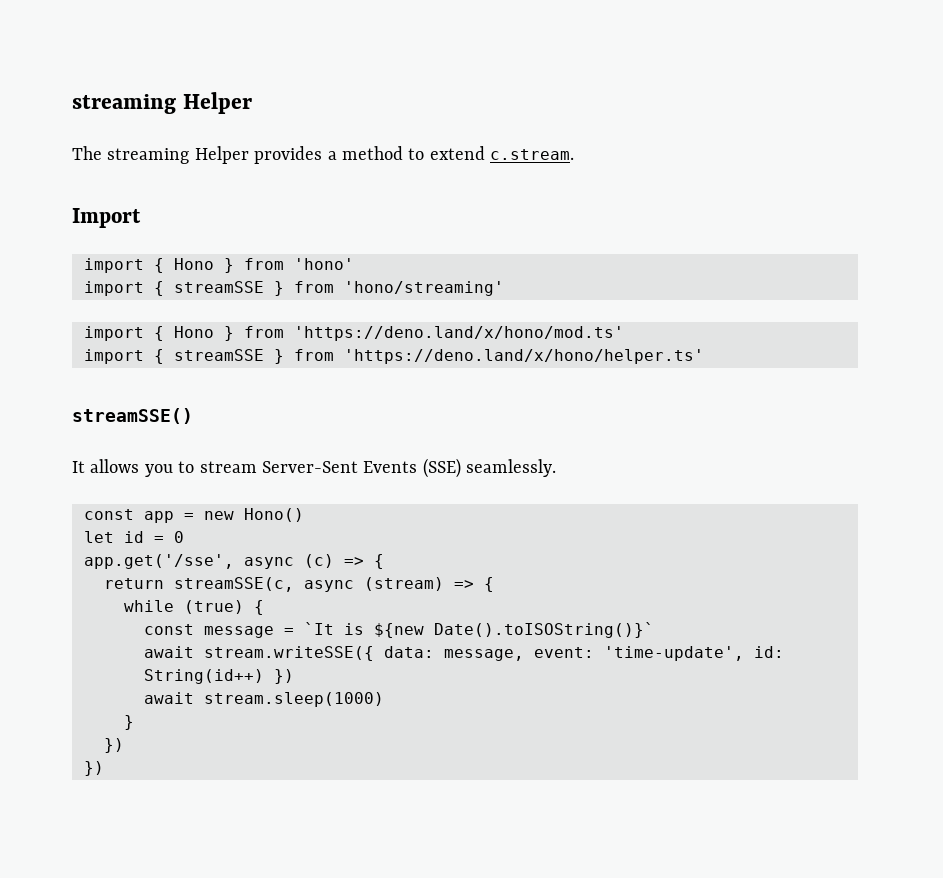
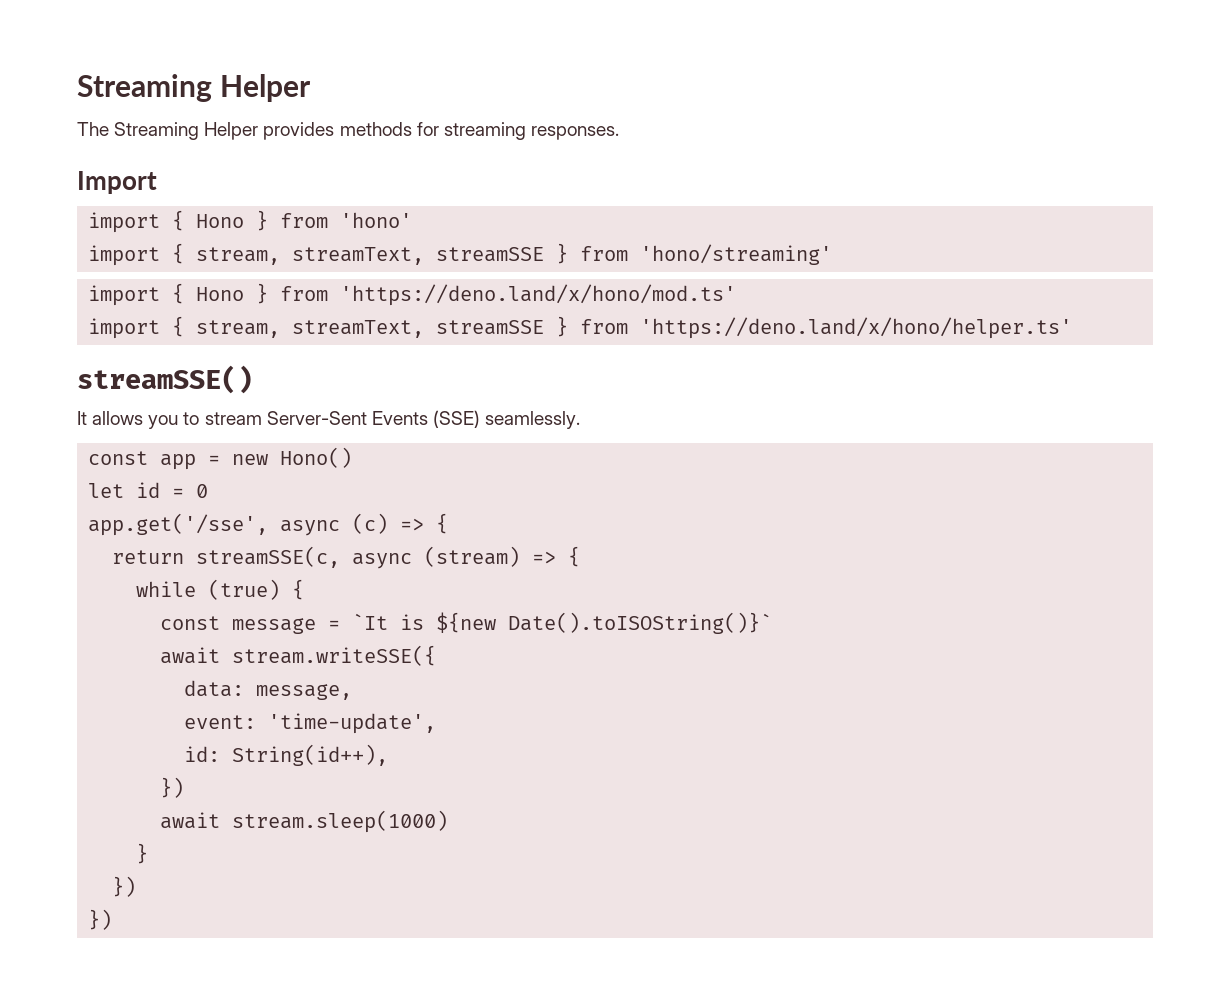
[72,94,176,114] streaming -> [77,74,212,102] Streaming
[107,148,190,164] streaming -> [114,122,200,140] Streaming
[327,146,575,160] a method to extend c.stream. -> [339,122,619,140] methods for streaming responses.
(164, 288) none -> [196,247,425,265] stream, streamText,
(164, 356) none -> [196,320,425,338] stream, streamText,
(374, 653) none -> (437, 655) //
(524, 655) none -> (353, 692) //
[754,646,784,658] [144,669,264,684] id: String(id++) -> [184,744,389,766] // id: String(id++), //

